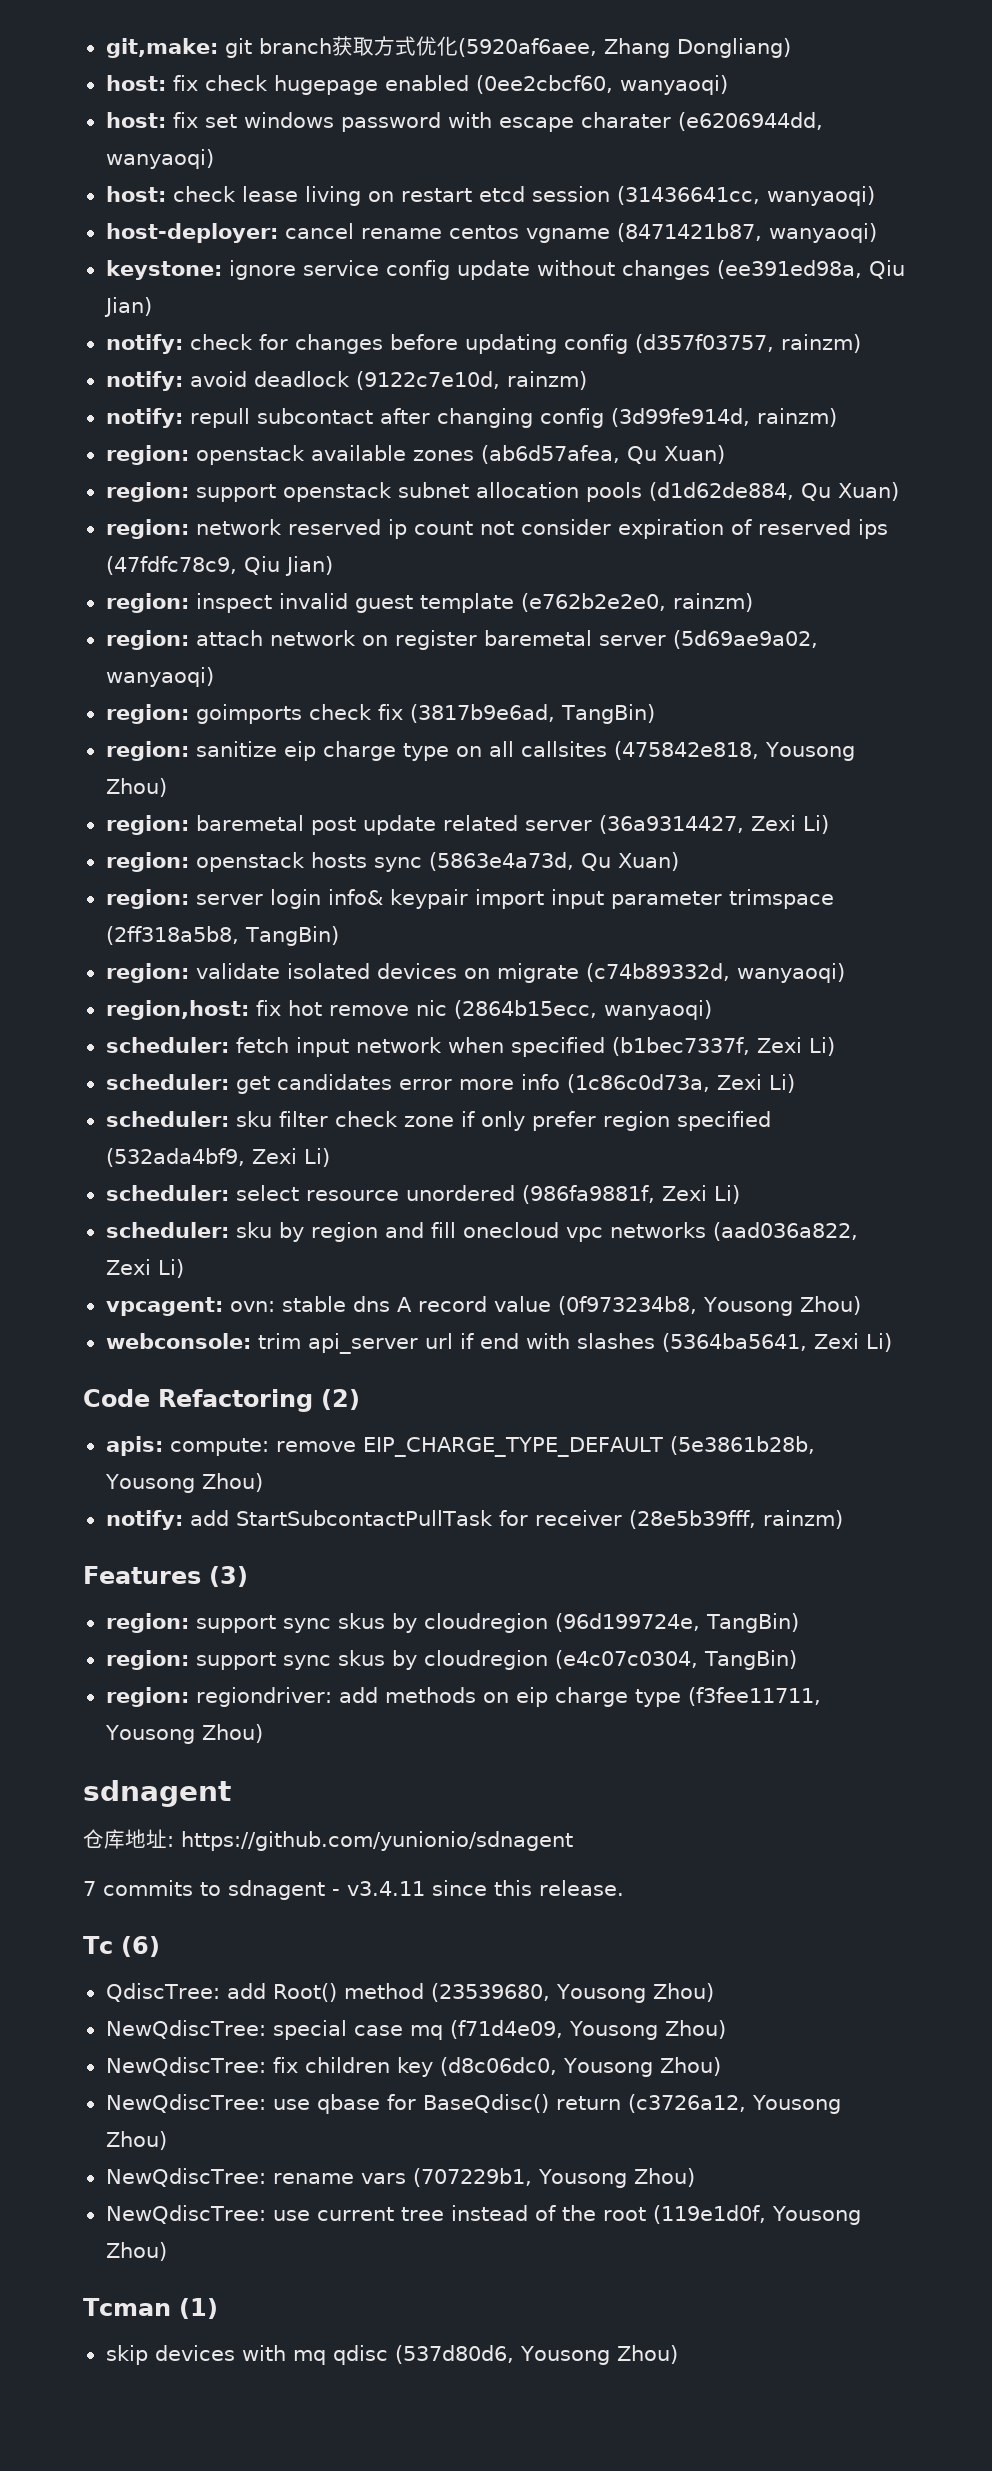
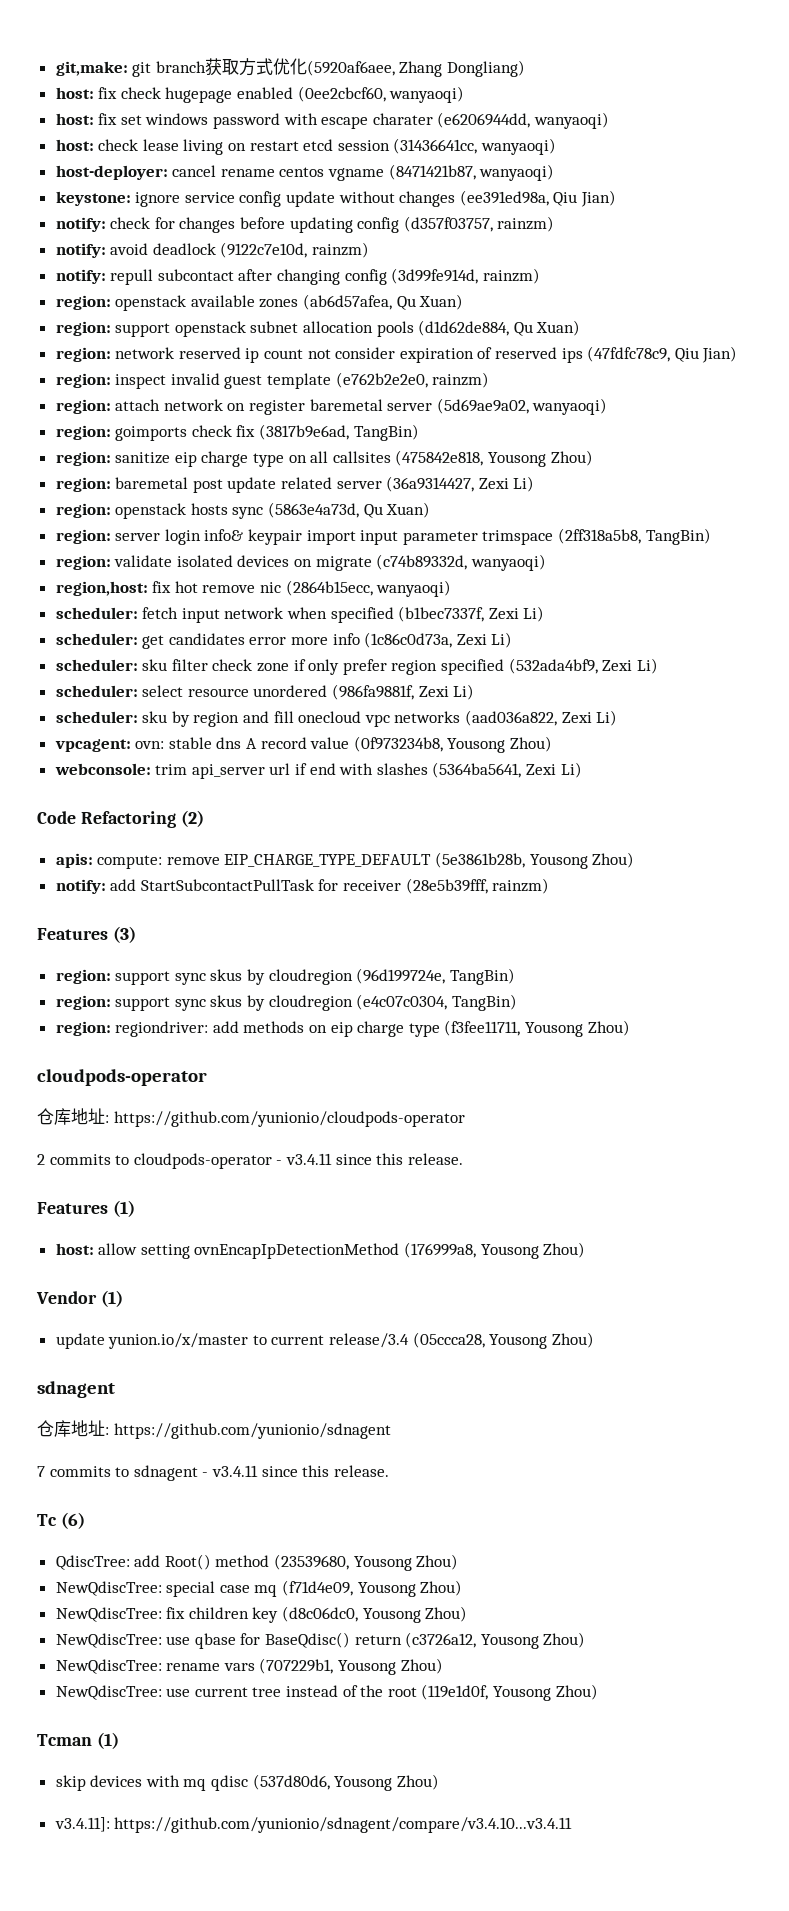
(263, 1733) none -> [37,1069,207,1086] [37,1108,465,1127] [37,1153,463,1169] [37,1200,135,1217] [55,1242,586,1259] [36,1290,123,1307] [55,1332,594,1349] // cloudpods-operator // 仓库地址: https://github.com/yunionio/cloudpods-operator // 2 commits to cloudpods-operator - v3.4.11 since this release. // Features (1) // host: allow setting ovnEncapIpDetectionMethod (176999a8, Yousong Zhou) // Vendor (1) // update yunion.io/x/master to current release/3.4 (05ccca28, Yousong Zhou)
(678, 2354) none -> [54,1817,573,1833] // v3.4.11]: https://github.com/yunionio/sdnagent/compare/v3.4.10...v3.4.11

